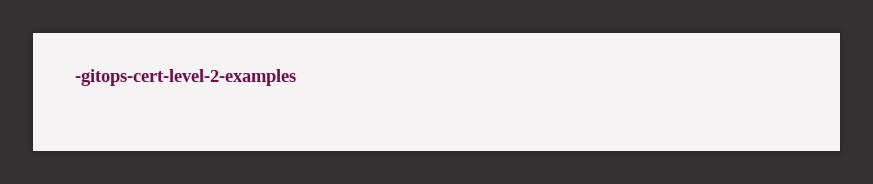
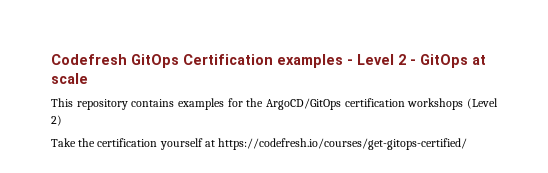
[75,69,296,86] -gitops-cert-level-2-examples -> [51,54,486,68] [51,73,88,84] [51,98,498,110] [51,115,62,126] [51,138,468,150] Codefresh GitOps Certification examples - Level 2 - GitOps at scale // This repository contains examples for the ArgoCD/GitOps certification workshops (Level 2) // Take the certification yourself at https://codefresh.io/courses/get-gitops-certified/

